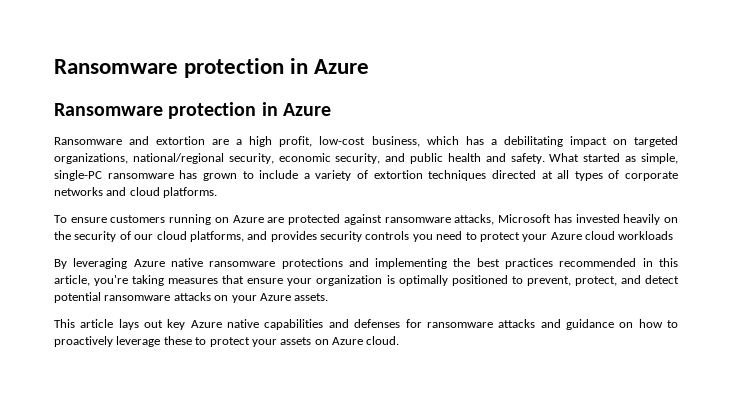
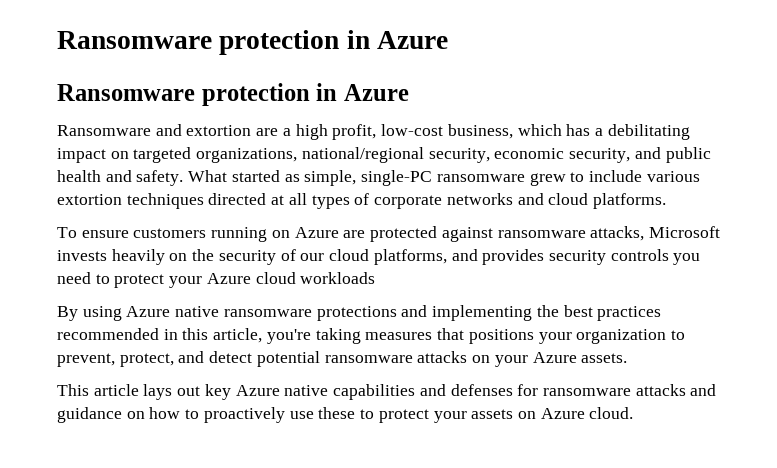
[179,170,368,181] has grown to include a variety of -> [529,170,700,186] grew to include various
[553,214,620,223] has invested -> [57,250,107,261] invests
[73,258,128,269] leveraging -> [82,306,122,321] using
[247,278,284,284] ensure -> [468,329,534,344] positions
[386,275,508,286] is optimally positioned -> (667, 336) none
[116,336,161,347] leverage -> [289,411,314,419] use

